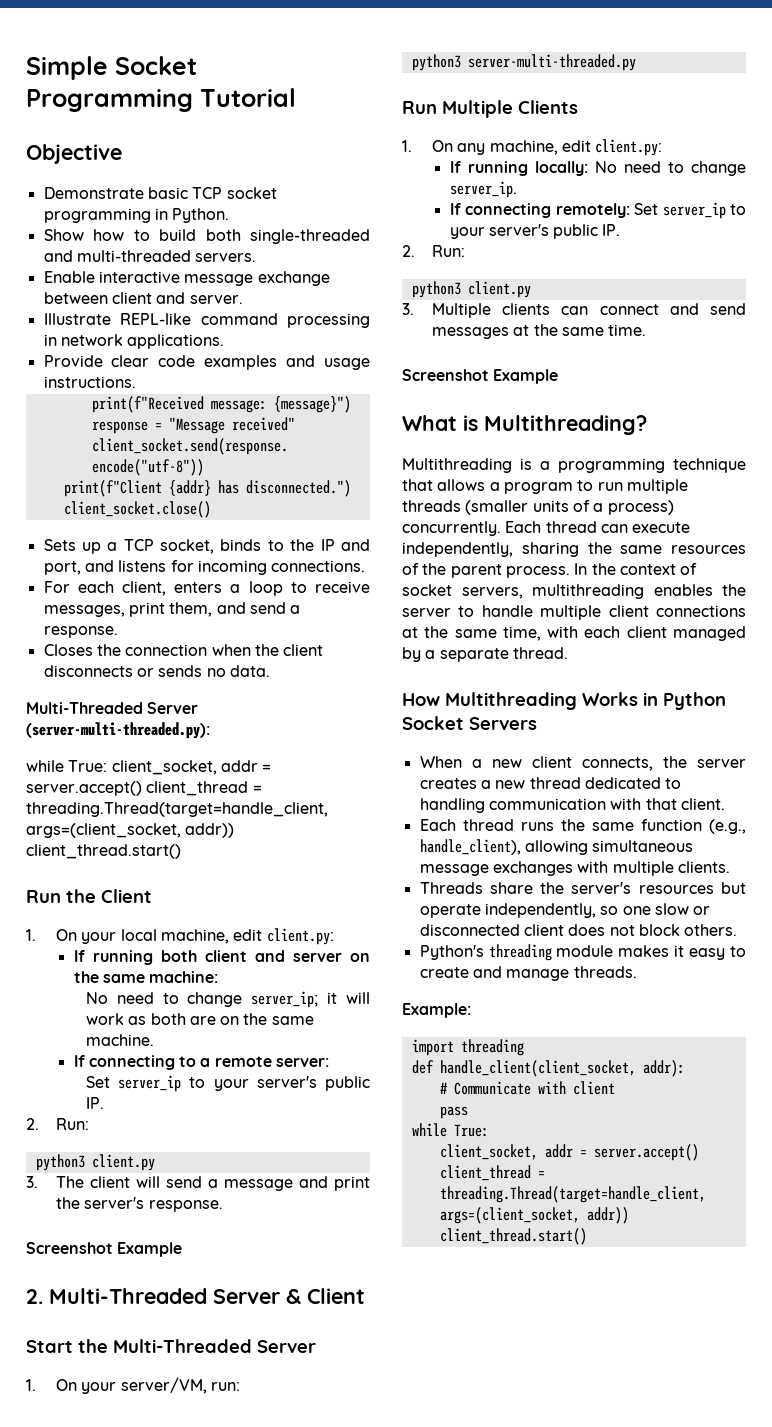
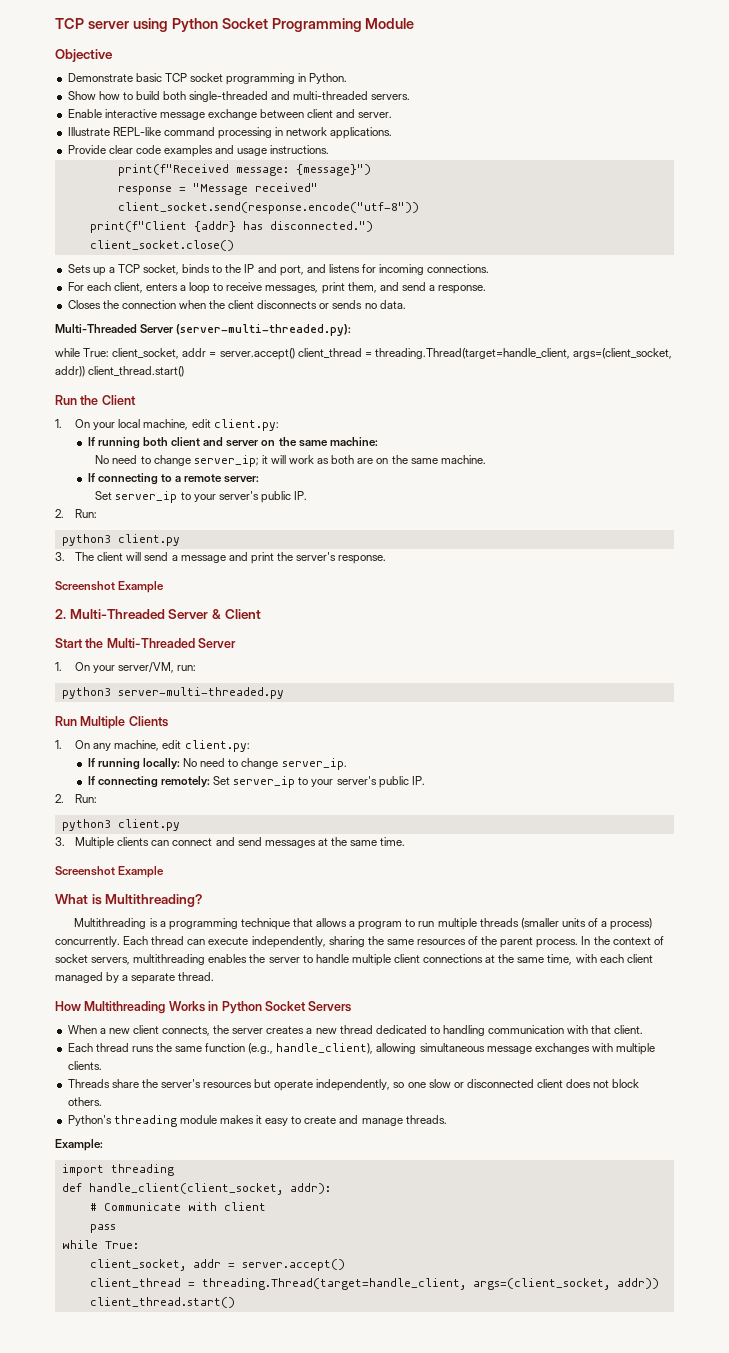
[26,56,108,80] Simple -> [55,18,218,32] TCP server using Python
[200,88,296,107] Tutorial -> [365,18,415,29] Module

